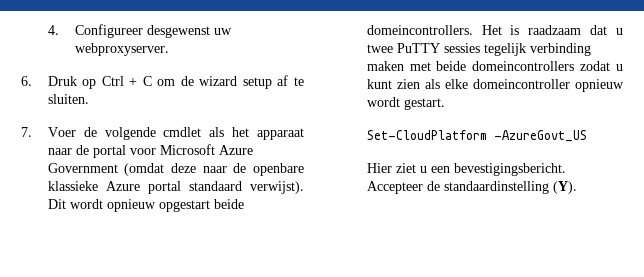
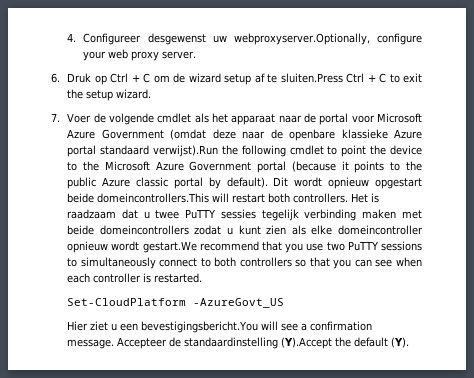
[74,43,169,56] webproxyserver. -> [233,33,422,45] [83,49,197,61] webproxyserver.Optionally, configure your web proxy server.
[47,94,89,104] sluiten. -> [280,73,422,83] [67,89,152,101] sluiten.Press Ctrl + C to exit the setup wizard.
[250,181,304,194] verwijst). -> [152,145,422,157] [67,161,422,173] [67,177,268,189] verwijst).Run the following cmdlet to point the device to the Microsoft Azure Government portal (because it points to the public Azure classic portal by default).
[366,25,473,35] domeincontrollers. -> [97,193,349,203] domeincontrollers.This will restart both controllers.
[403,98,445,110] gestart. -> [142,241,423,253] [67,257,422,269] [67,273,203,283] gestart.We recommend that you use two PuTTY sessions to simultaneously connect to both controllers so that you can see when each controller is restarted.
[453,163,566,176] [366,181,549,194] bevestigingsbericht. Accepteer de standaardinstelling -> [141,321,373,333] [67,337,389,349] bevestigingsbericht.You will see a confirmation message. Accepteer de standaardinstelling (Y).Accept the default

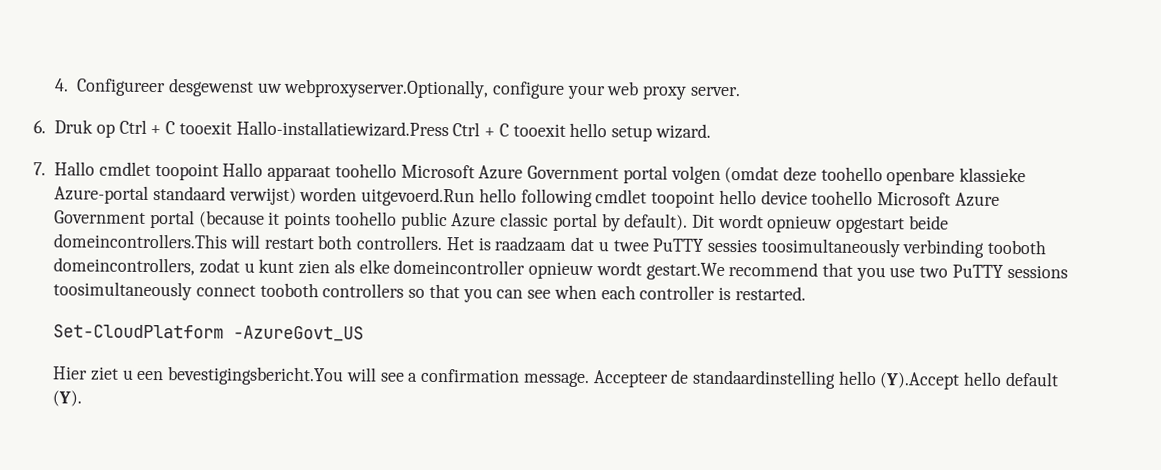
[153,73,422,85] [67,89,152,101] [51,113,422,125] [67,129,422,141] [67,145,422,157] [67,161,99,171] om de wizard setup af te sluiten.Press Ctrl + C to exit the setup wizard. // 7. Voer de volgende cmdlet als het apparaat naar de portal voor Microsoft Azure Government (omdat deze naar de openbare klassieke Azure portal standaard verwijst).Run the following cmdlet to point the device to the -> [178,120,711,142] [33,161,1027,186] [54,185,874,208] tooexit Hallo-installatiewizard.Press Ctrl + C tooexit hello setup wizard. // 7. Hallo cmdlet toopoint Hallo apparaat toohello Microsoft Azure Government portal volgen (omdat deze toohello openbare klassieke Azure-portal standaard verwijst) worden uitgevoerd.Run hello following cmdlet toopoint hello device toohello
[390,161,422,171] to the -> [334,211,397,226] toohello
[261,209,423,221] [67,225,189,235] tegelijk verbinding maken met beide domeincontrollers -> [760,238,1047,258] [53,257,196,276] toosimultaneously verbinding tooboth domeincontrollers,
[67,257,237,269] to simultaneously connect to both -> [53,281,319,301] toosimultaneously connect tooboth
[281,337,352,349] (Y).Accept the -> [837,370,1003,390] hello (Y).Accept hello

